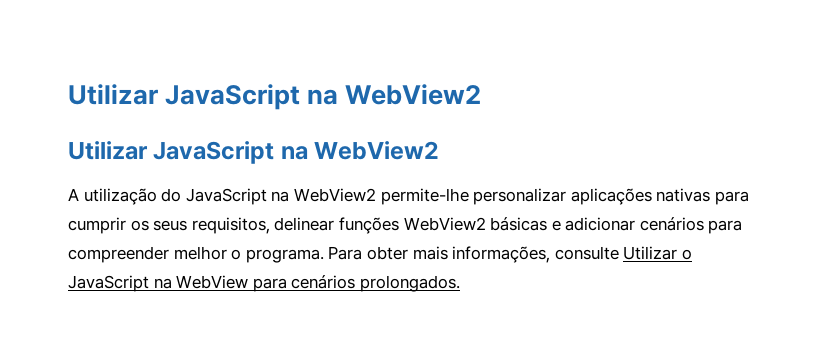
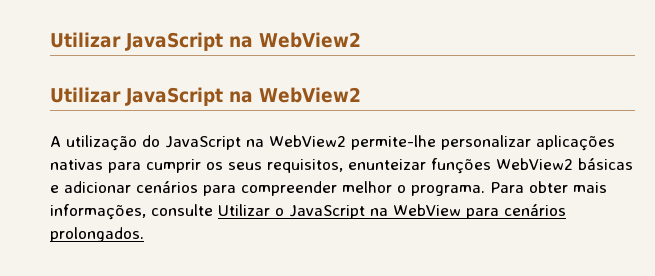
[274,217,335,231] delinear -> [348,159,426,170] enunteizar

